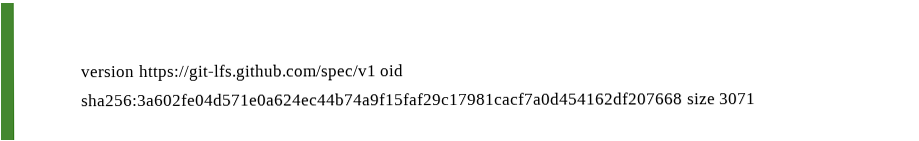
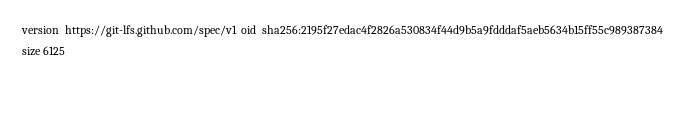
[81,92,757,107] sha256:3a602fe04d571e0a624ec44b74a9f15faf29c17981cacf7a0d454162df207668 size 3071 -> [262,25,663,35] [22,46,66,56] sha256:2195f27edac4f2826a530834f44d9b5a9fdddaf5aeb5634b15ff55c989387384 size 6125

